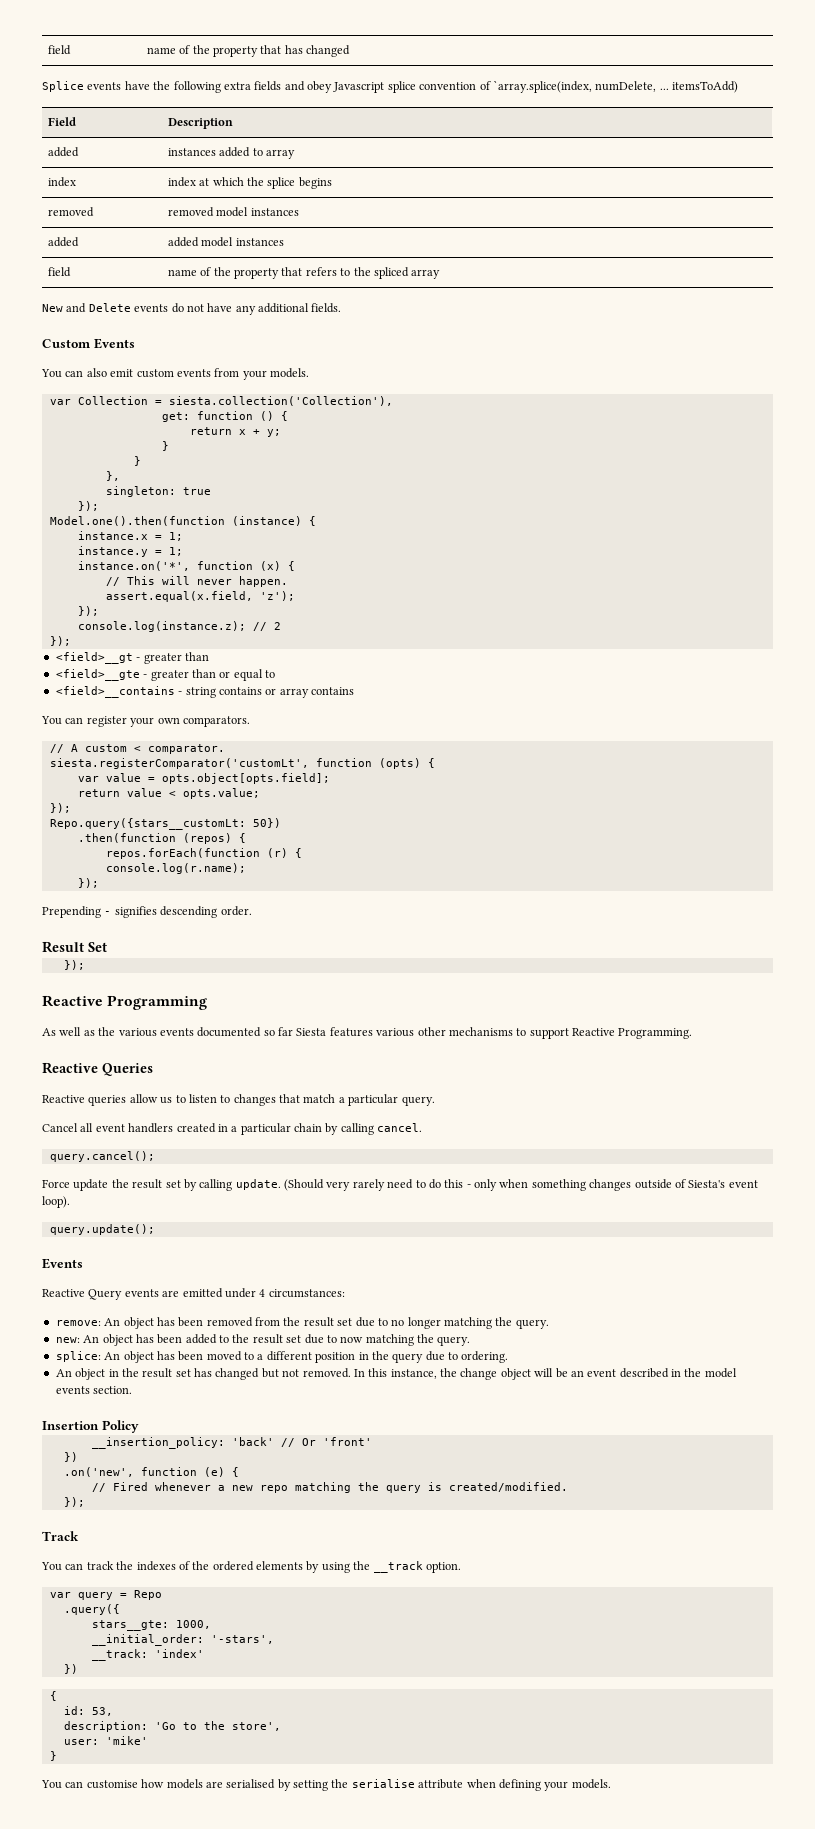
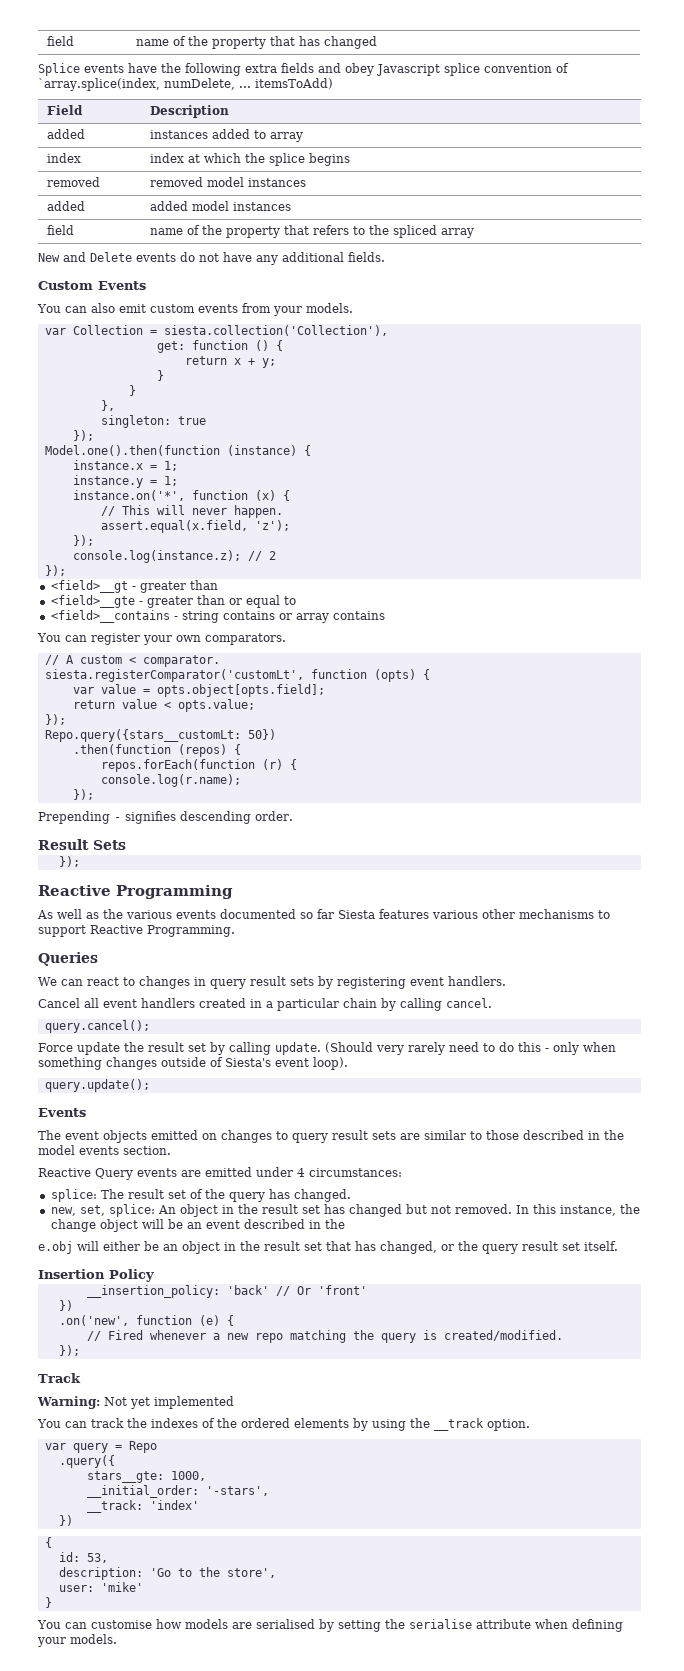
[88,942,107,952] Set -> [93,840,126,850] Sets
[42,1062,98,1074] Reactive -> (235, 931) none
[42,1094,435,1106] Reactive queries allow us to listen to changes that match a particular query. -> [38,976,506,989] We can react to changes in query result sets by registering event handlers.
(83, 1263) none -> [38,1130,624,1143] [38,1145,171,1155] // The event objects emitted on changes to query result sets are similar to those described in the model events section.
[55,1317,549,1329] [55,1334,471,1346] [55,1351,509,1363] remove: An object has been removed from the result set due to no longer matching the query. // new: An object has been added to the result set due to now matching the query. // splice: An object has been moved to a different position in the query due to ordering. // -> [50,1189,351,1202] [50,1204,155,1217] splice: The result set of the query has changed. // new, set, splice:
[704,1368,737,1378] [55,1386,133,1394] model events section. -> [38,1241,618,1254] // e.obj will either be an object in the result set that has changed, or the query result set itself.
(79, 1536) none -> [37,1396,234,1409] // Warning: Not yet implemented

